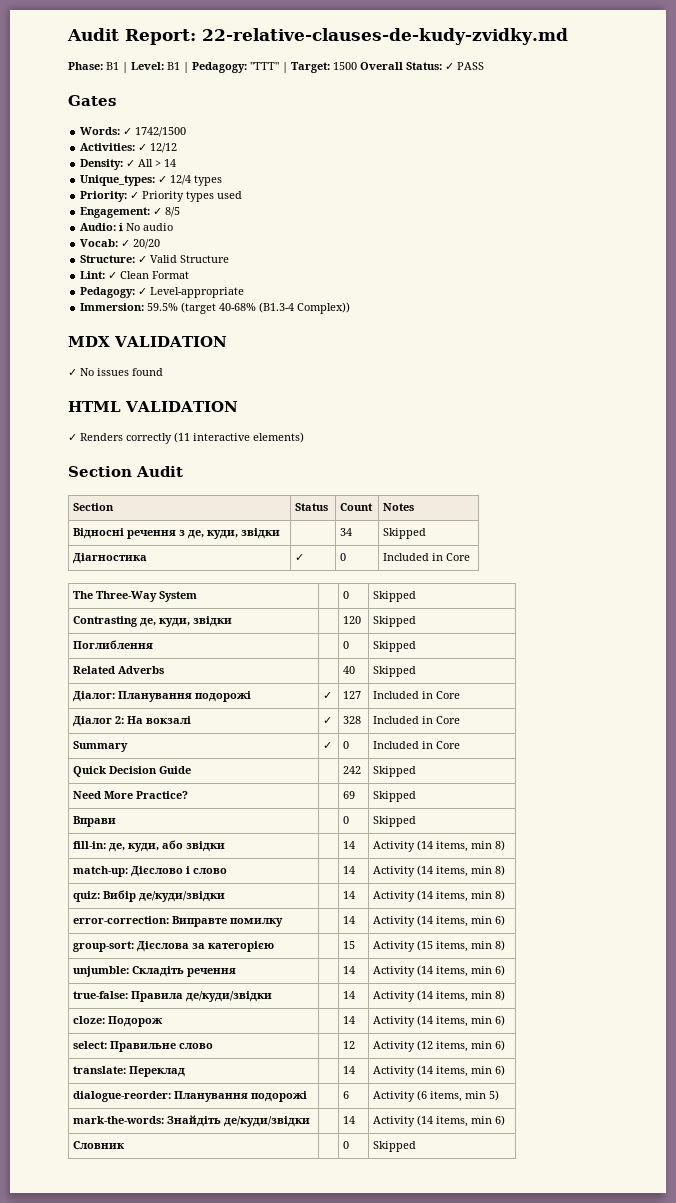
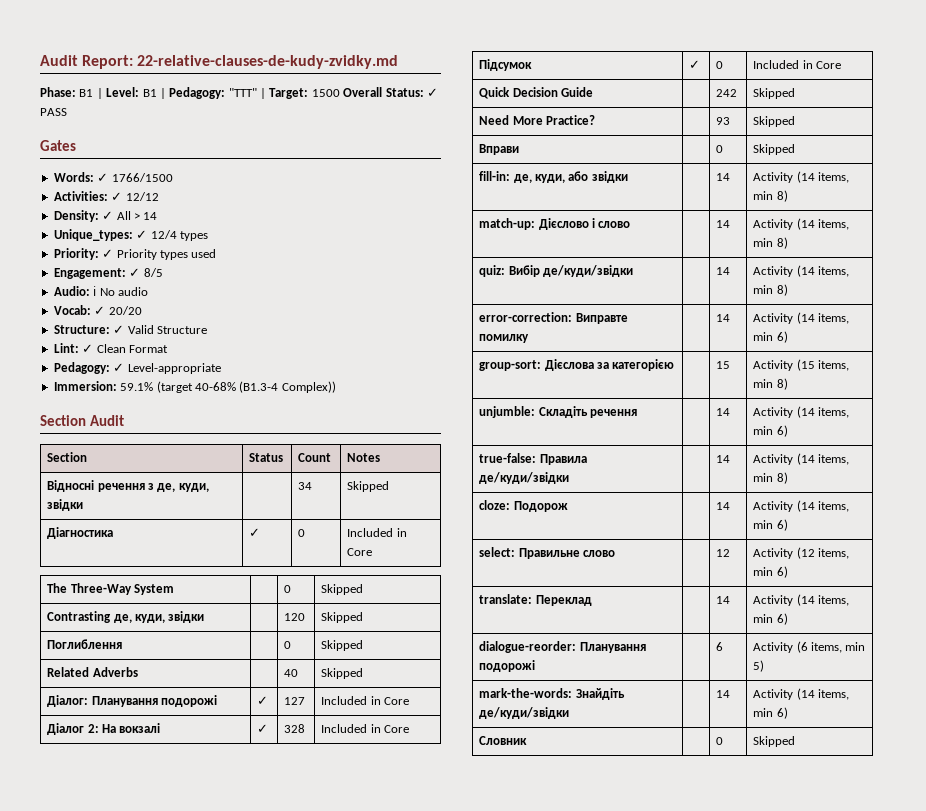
[135,127,187,137] 1742/1500 -> [111,173,173,182] 1766/1500
[147,303,179,311] 59.5% -> [120,382,154,391] 59.1%
[68,336,227,347] [68,368,163,376] [68,401,238,412] [68,432,304,444] // MDX VALIDATION // ✓ No issues found // HTML VALIDATION // ✓ Renders correctly (11 interactive elements) -> (336, 387) none
[73,741,129,752] Summary -> [479,59,533,71] Підсумок
[343,791,356,799] 69 -> [716,117,731,125] 93

